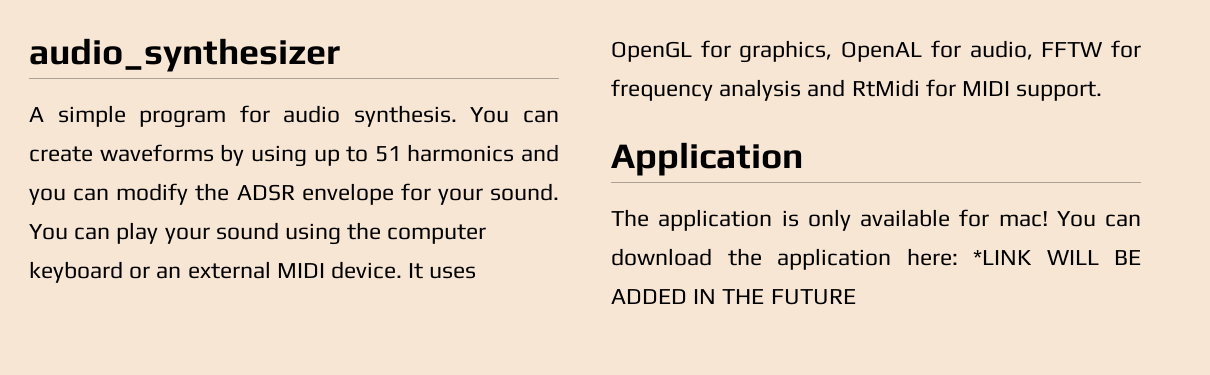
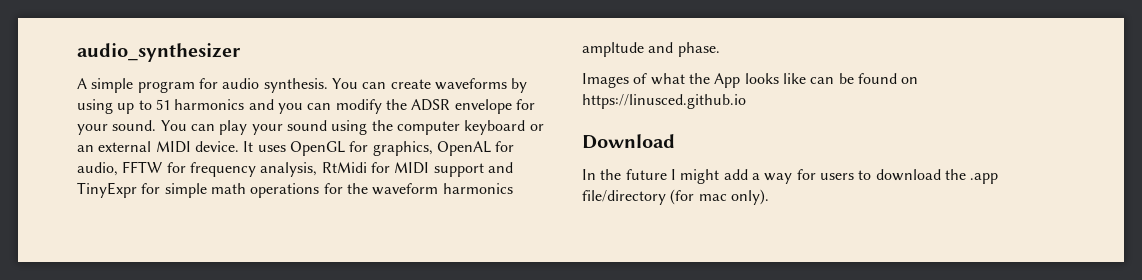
[719,79,846,101] analysis and -> [260,162,318,177] analysis,
[1016,81,1103,101] [611,142,803,176] [611,209,1141,231] [611,248,1141,270] [611,289,856,305] support. // Application // The application is only available for mac! You can download the application here: *LINK WILL BE ADDED IN THE FUTURE -> [433,162,513,177] [77,182,513,198] [582,42,720,57] [582,73,919,88] [582,94,746,109] [582,134,675,149] [582,169,999,184] [582,189,769,205] support and TinyExpr for simple math operations for the waveform harmonics ampltude and phase. // Images of what the App looks like can be found on https://linusced.github.io // Download // In the future I might add a way for users to download the .app file/directory (for mac only).

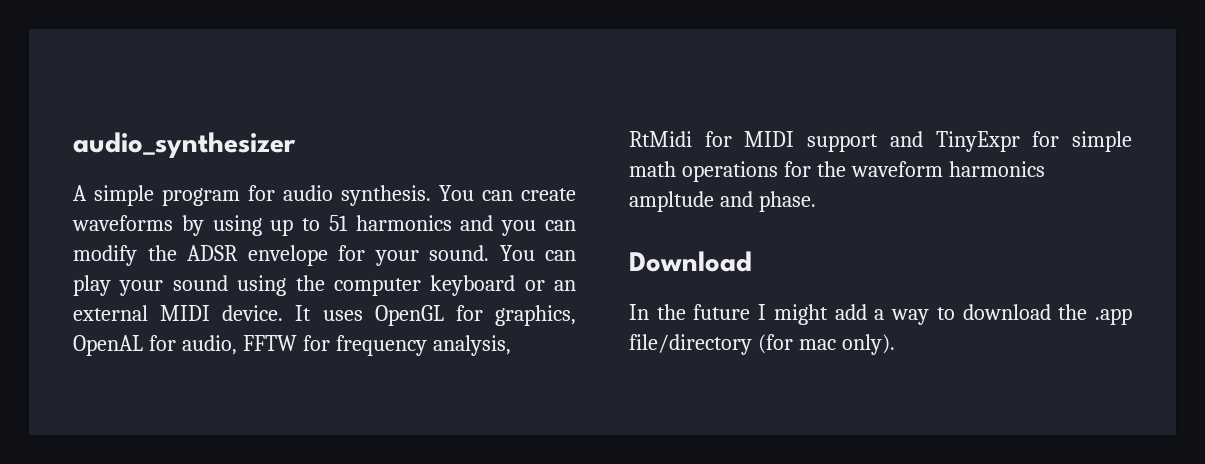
[582,73,919,88] [582,94,746,109] // Images of what the App looks like can be found on https://linusced.github.io -> (816, 201) none
[796,169,854,180] for users -> (930, 317) none

